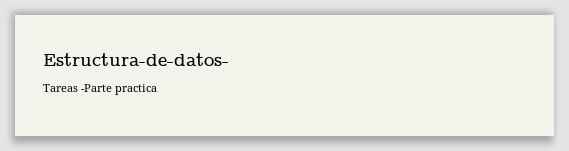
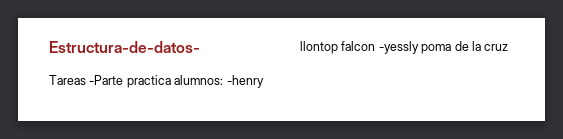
(157, 89) none -> [174,75,264,88] [300,41,509,54] alumnos: -henry llontop falcon -yessly poma de la cruz

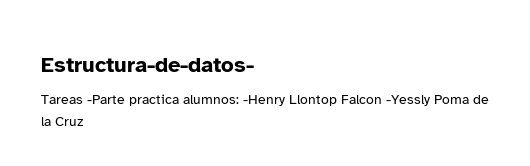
[226,75,264,88] [300,41,452,54] -henry llontop falcon -yessly poma -> [243,95,469,106] -Henry Llontop Falcon -Yessly Poma
[484,44,509,51] cruz -> [55,117,84,126] Cruz

